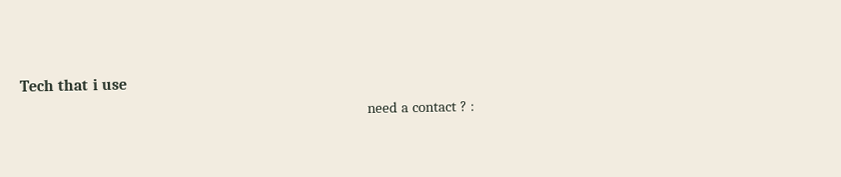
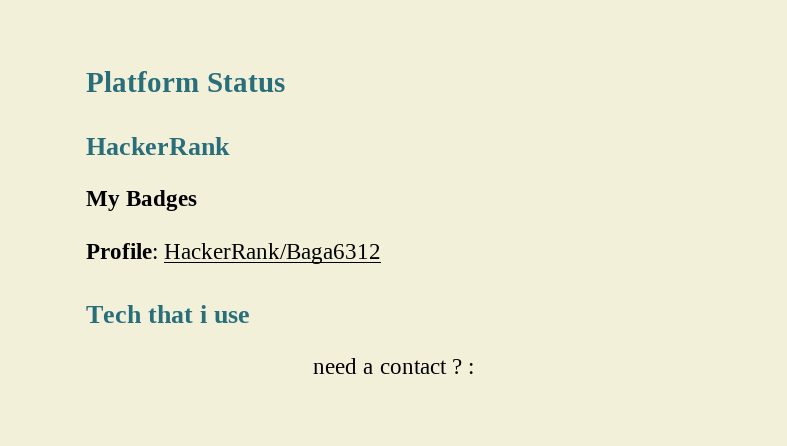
(19, 85) none -> [86,71,285,92] [86,137,230,155] [86,190,198,211] [86,243,382,264] Platform Status // HackerRank // My Badges // Profile: HackerRank/Baga6312 //

